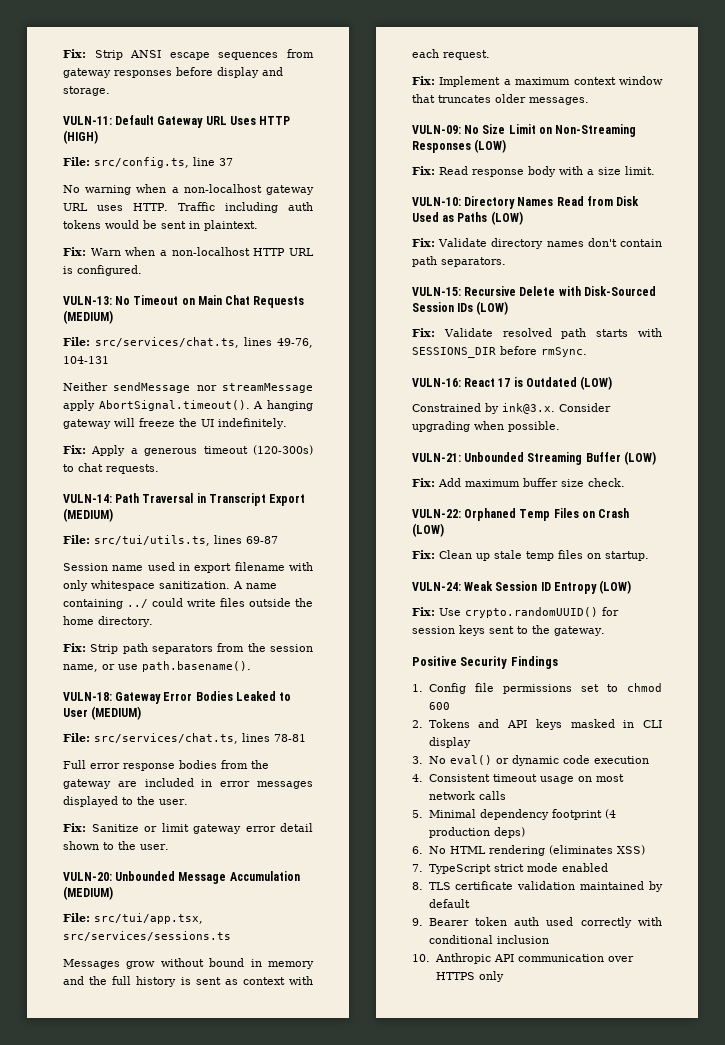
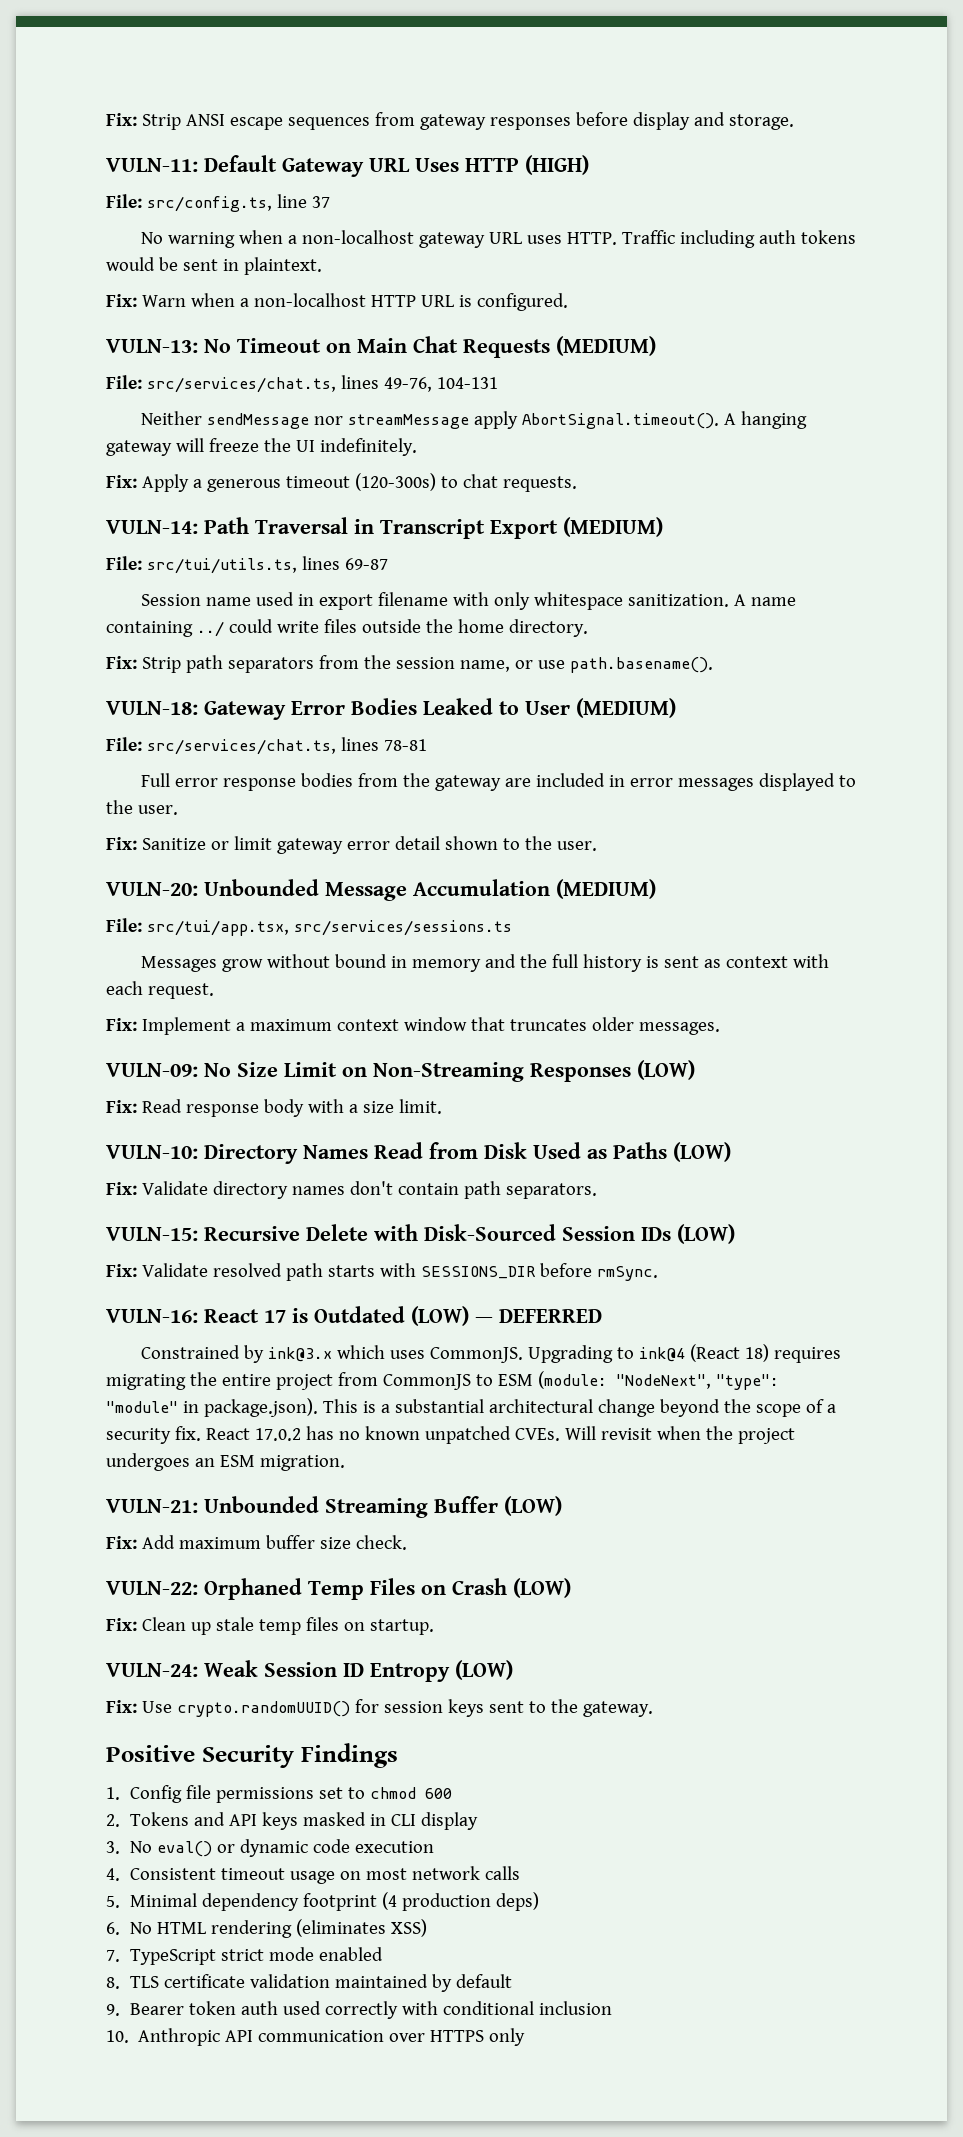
(613, 383) none -> [475,1309,602,1323] — DEFERRED
[502,403,611,414] [412,421,560,432] ink@3.x. Consider upgrading when possible. -> [267,1344,841,1363] [106,1371,779,1390] [106,1398,836,1417] [106,1426,795,1444] [106,1453,345,1471] ink@3.x which uses CommonJS. Upgrading to ink@4 (React 18) requires migrating the entire project from CommonJS to ESM (module: "NodeNext", "type": "module" in package.json). This is a substantial architectural change beyond the scope of a security fix. React 17.0.2 has no known unpatched CVEs. Will revisit when the project undergoes an ESM migration.

